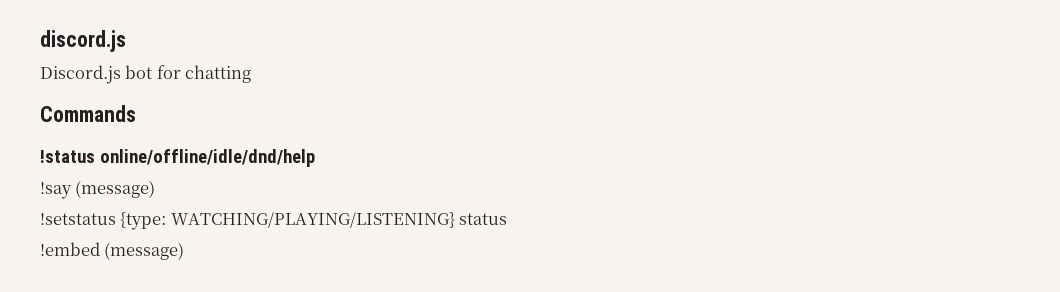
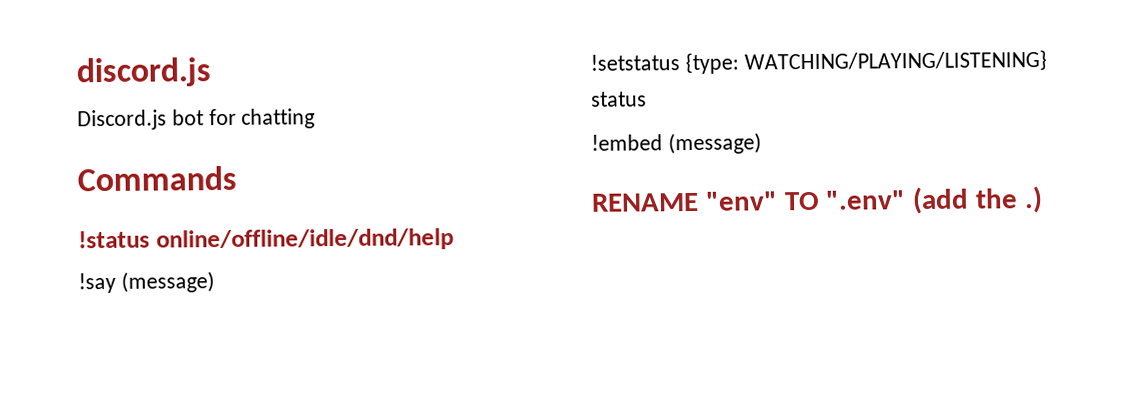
(185, 251) none -> [591,185,1043,215] // RENAME "env" TO ".env" (add the .)

